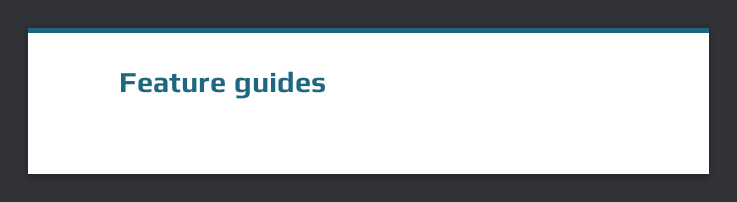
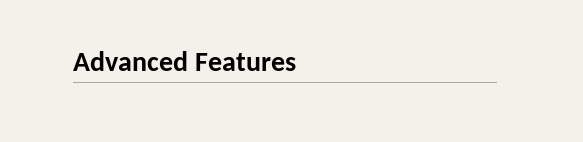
[119,71,326,99] Feature guides -> [73,51,297,71] Advanced Features

